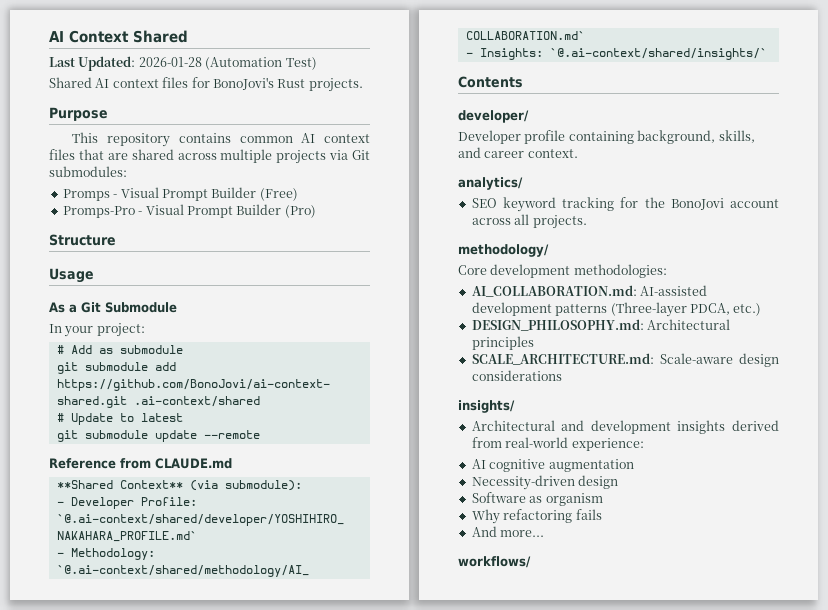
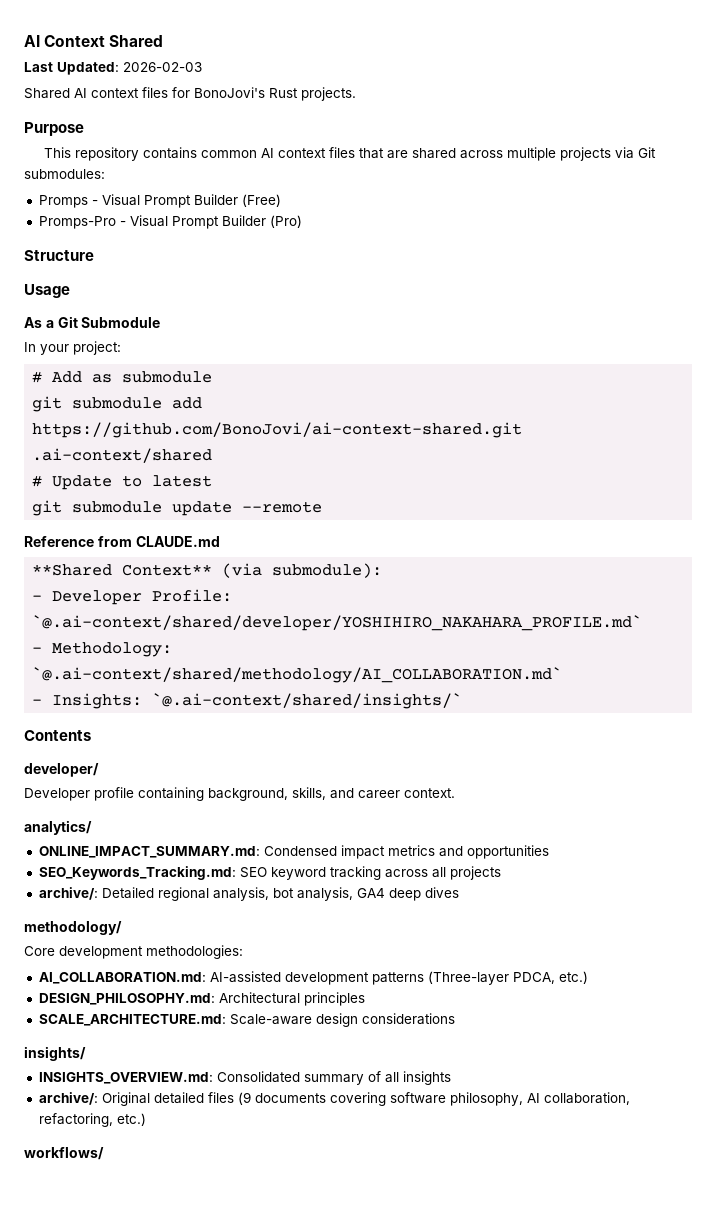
[138,57,317,70] 2026-01-28 (Automation Test) -> [123,62,202,72] 2026-02-03
[471,197,779,212] [471,214,587,229] SEO keyword tracking for the BonoJovi account across all projects. -> [38,845,549,859] [38,866,501,880] [38,887,459,901] ONLINE_IMPACT_SUMMARY.md: Condensed impact metrics and opportunities // SEO_Keywords_Tracking.md: SEO keyword tracking across all projects // archive/: Detailed regional analysis, bot analysis, GA4 deep dives
[471,420,779,434] [471,437,644,451] [471,459,634,472] [471,475,619,490] [471,492,603,506] [471,509,602,524] [471,526,545,537] Architectural and development insights derived from real-world experience: // AI cognitive augmentation // Necessity-driven design // Software as organism // Why refactoring fails // And more... -> [38,1071,451,1085] [38,1092,630,1106] [38,1113,146,1127] INSIGHTS_OVERVIEW.md: Consolidated summary of all insights // archive/: Original detailed files (9 documents covering software philosophy, AI collaboration, refactoring, etc.)

